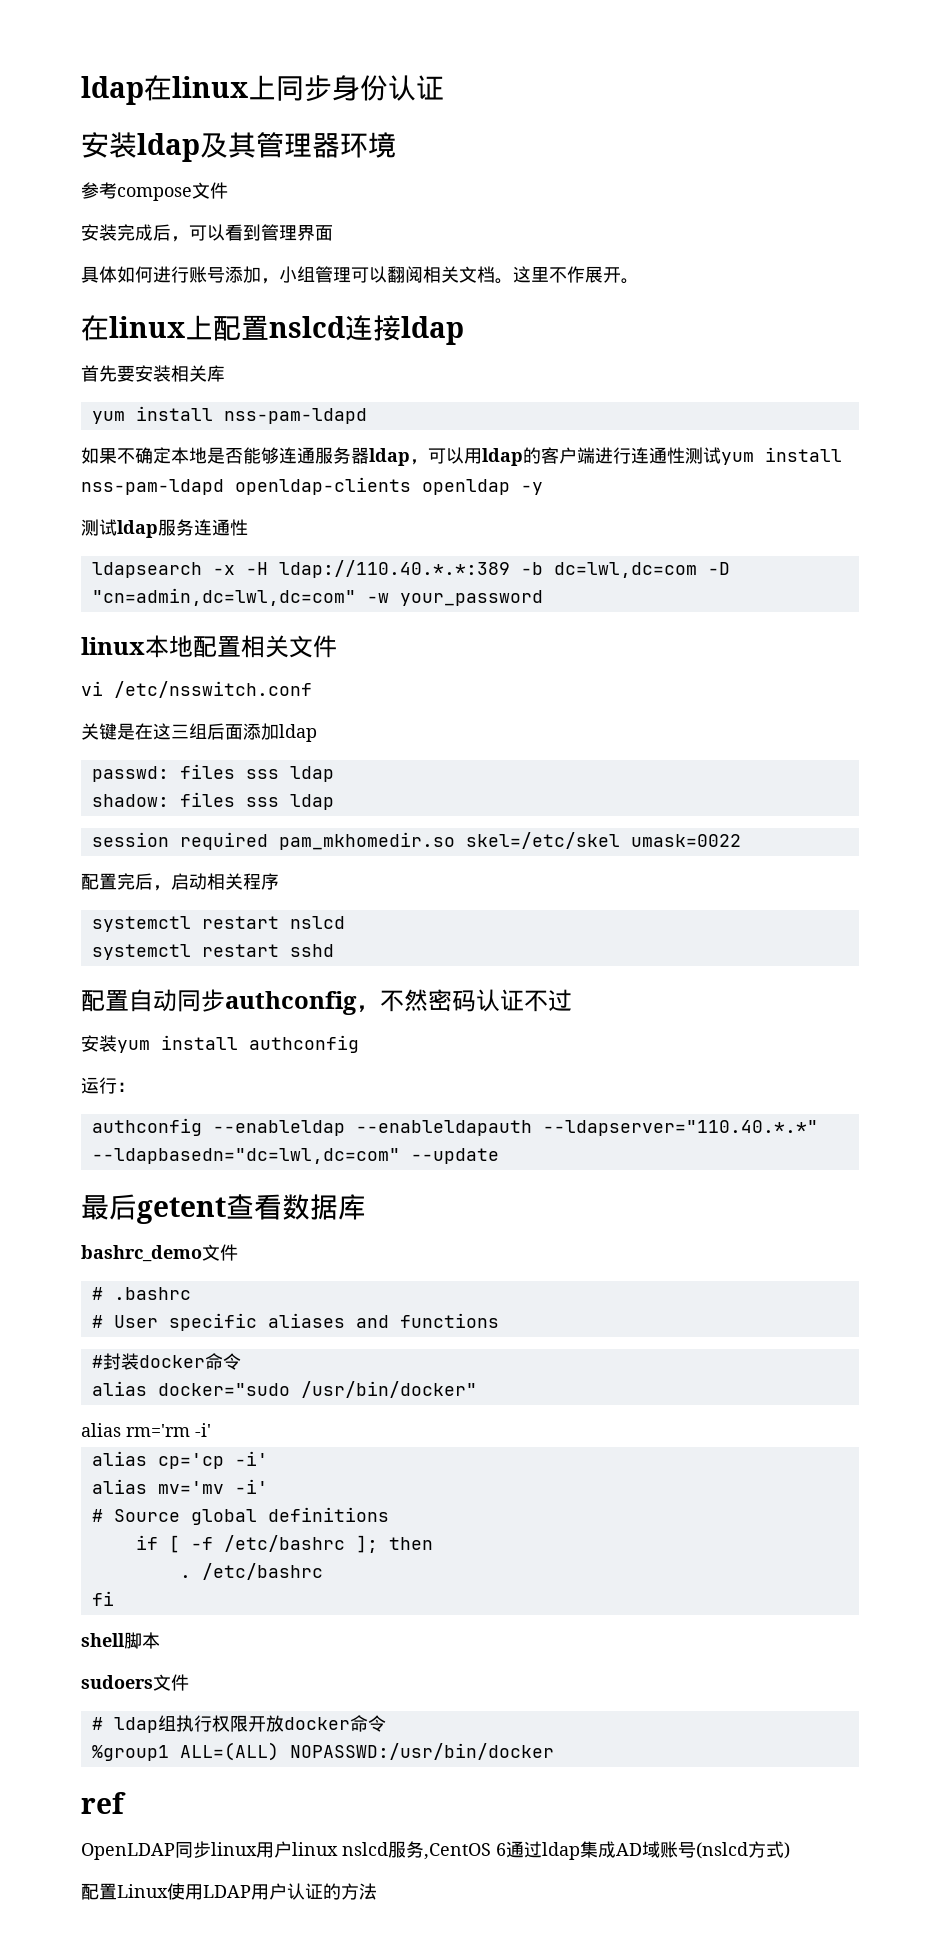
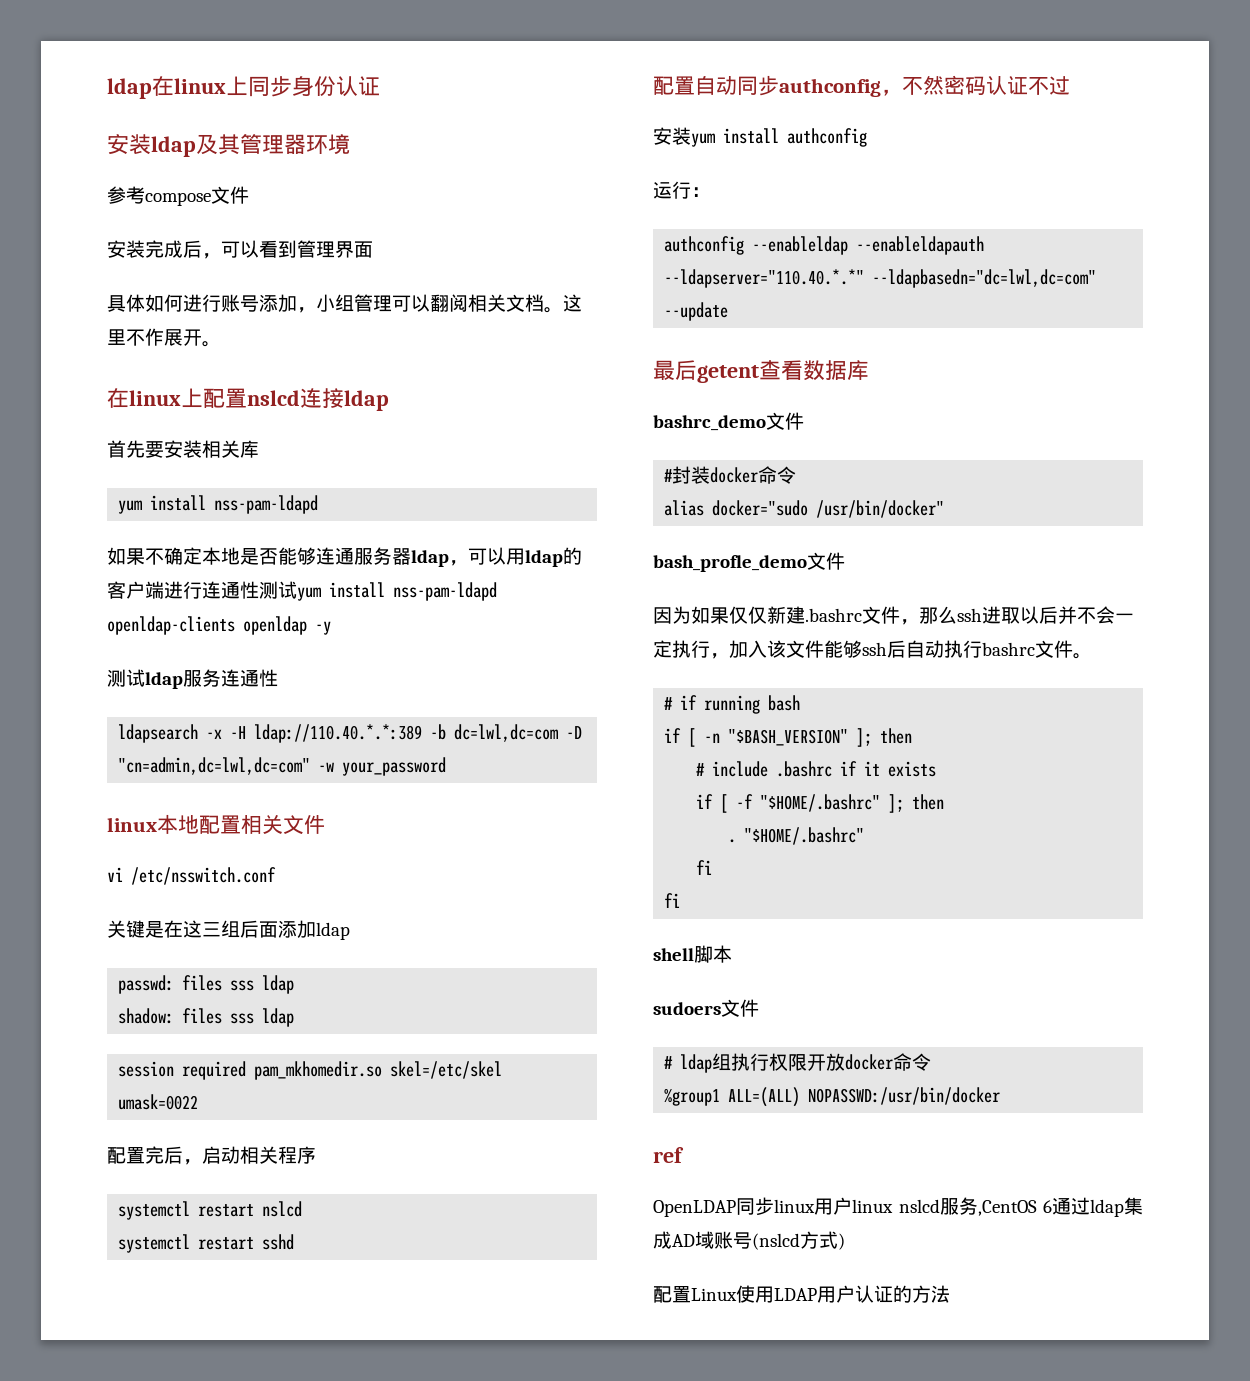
[91,1287,191,1300] [91,1313,499,1331] // # .bashrc // # User specific aliases and functions -> (804, 421) none
[81,1423,211,1437] [91,1451,268,1469] [91,1479,268,1494] [91,1507,389,1525] alias rm='rm -i' // alias cp='cp -i' // alias mv='mv -i' // # Source global definitions -> [653,552,845,572] [653,606,1134,625] [653,640,1092,659] [664,695,801,714] [664,728,913,747] [696,761,937,777] bash_profle_demo文件 // 因为如果仅仅新建.bashrc文件，那么ssh进取以后并不会一定执行，加入该文件能够ssh后自动执行bashrc文件。 // # if running bash // if [ -n "$BASH_VERSION" ]; then // # include .bashrc if it exists
[223,1535,345,1552] /etc/bashrc -> [760,794,881,812] "$HOME/.bashrc"
[201,1563,323,1580] /etc/bashrc -> [744,827,865,845] [696,860,713,875] "$HOME/.bashrc" // fi

